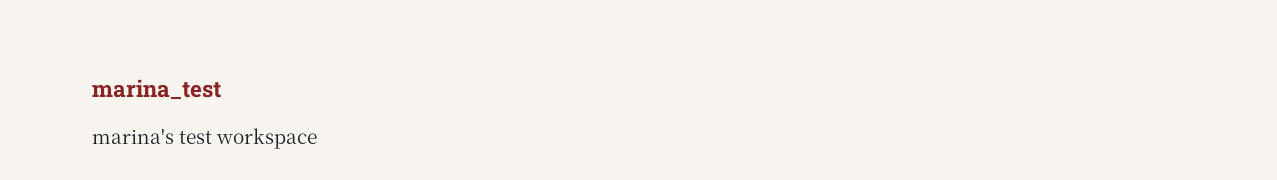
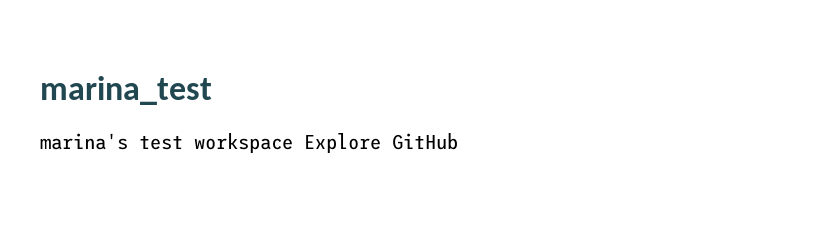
(318, 138) none -> [304,133,458,153] Explore GitHub

